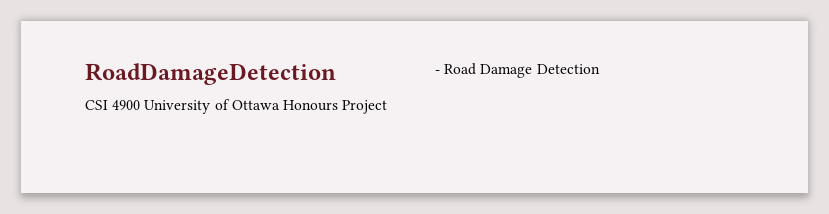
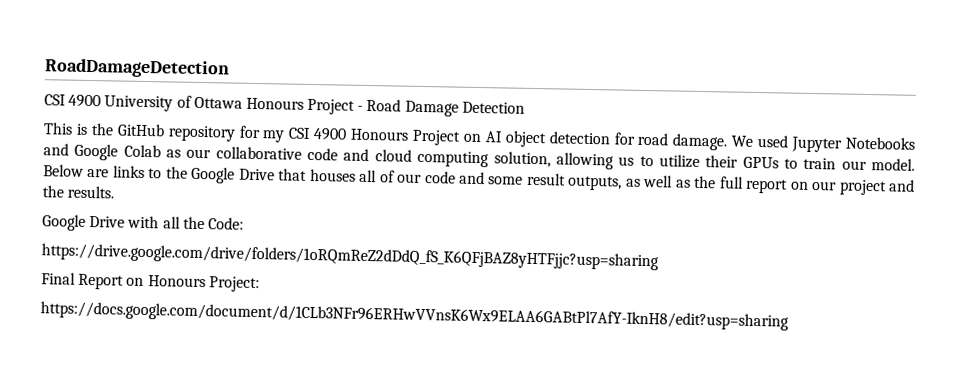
(600, 69) none -> [43,122,916,153] [43,143,916,171] [43,164,915,196] [42,185,115,199] [42,214,244,231] [41,243,659,271] [41,272,260,293] [40,301,789,331] // This is the GitHub repository for my CSI 4900 Honours Project on AI object detection for road damage. We used Jupyter Notebooks and Google Colab as our collaborative code and cloud computing solution, allowing us to utilize their GPUs to train our model. Below are links to the Google Drive that houses all of our code and some result outputs, as well as the full report on our project and the results. // Google Drive with all the Code: // https://drive.google.com/drive/folders/1oRQmReZ2dDdQ_fS_K6QFjBAZ8yHTFjjc?usp=sharing // Final Report on Honours Project: // https://docs.google.com/document/d/1CLb3NFr96ERHwVVnsK6Wx9ELAA6GABtPl7AfY-IknH8/edit?usp=sharing

